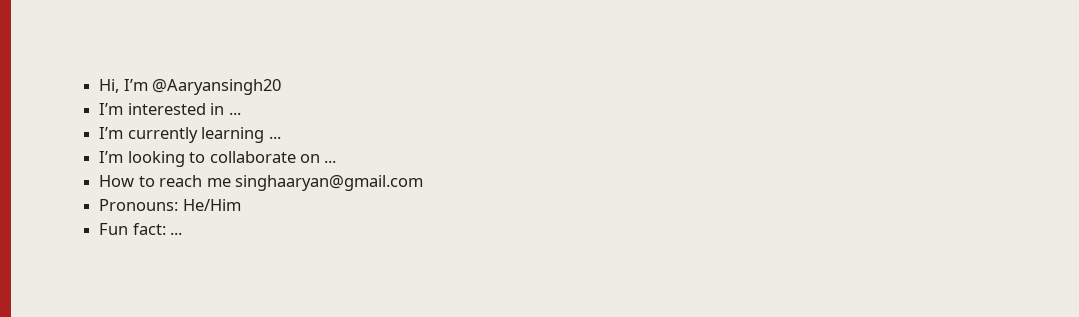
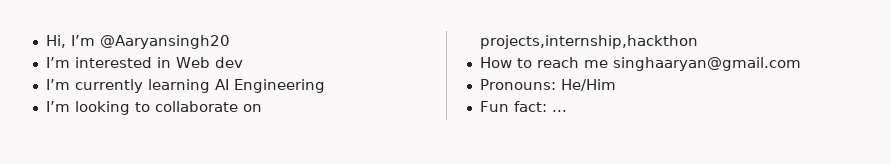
[228,112,241,115] ... -> [175,57,243,68] Web dev
[268,136,281,139] ... -> [214,79,325,93] AI Engineering
[324,160,337,163] ... -> [479,35,698,49] projects,internship,hackthon

